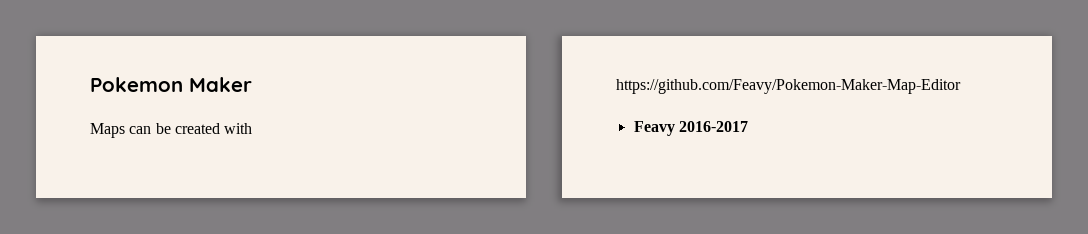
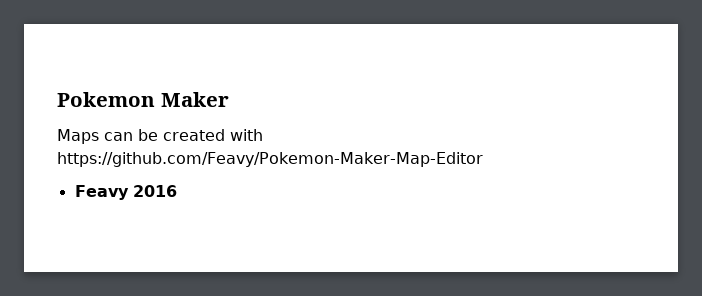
[678,121,748,132] 2016-2017 -> [132,185,177,197] 2016

